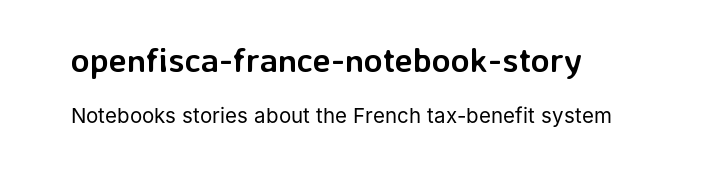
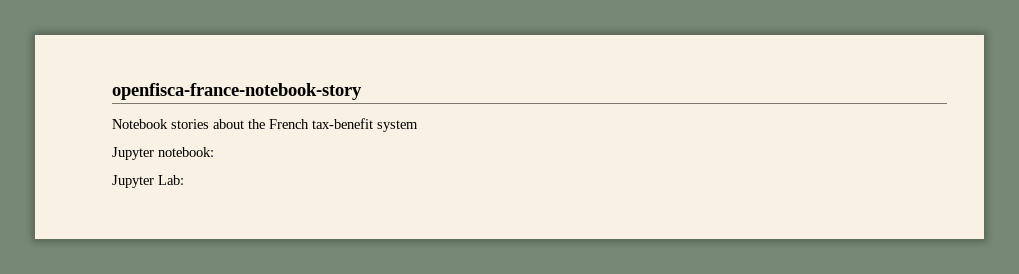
[71,108,176,123] Notebooks -> [112,119,168,129] Notebook
(612, 117) none -> [112,147,214,160] [112,175,184,188] // Jupyter notebook: // Jupyter Lab:

